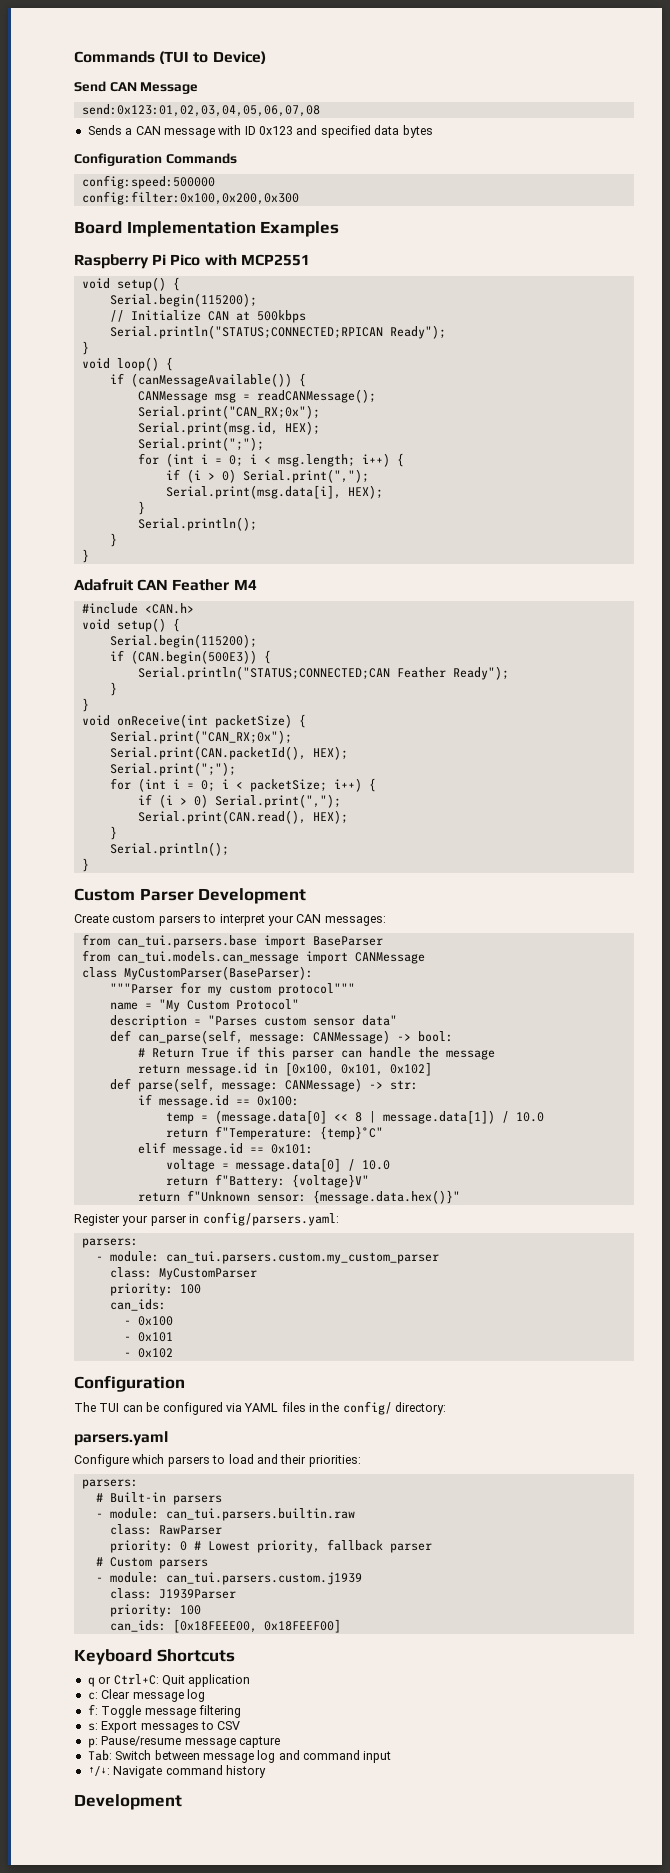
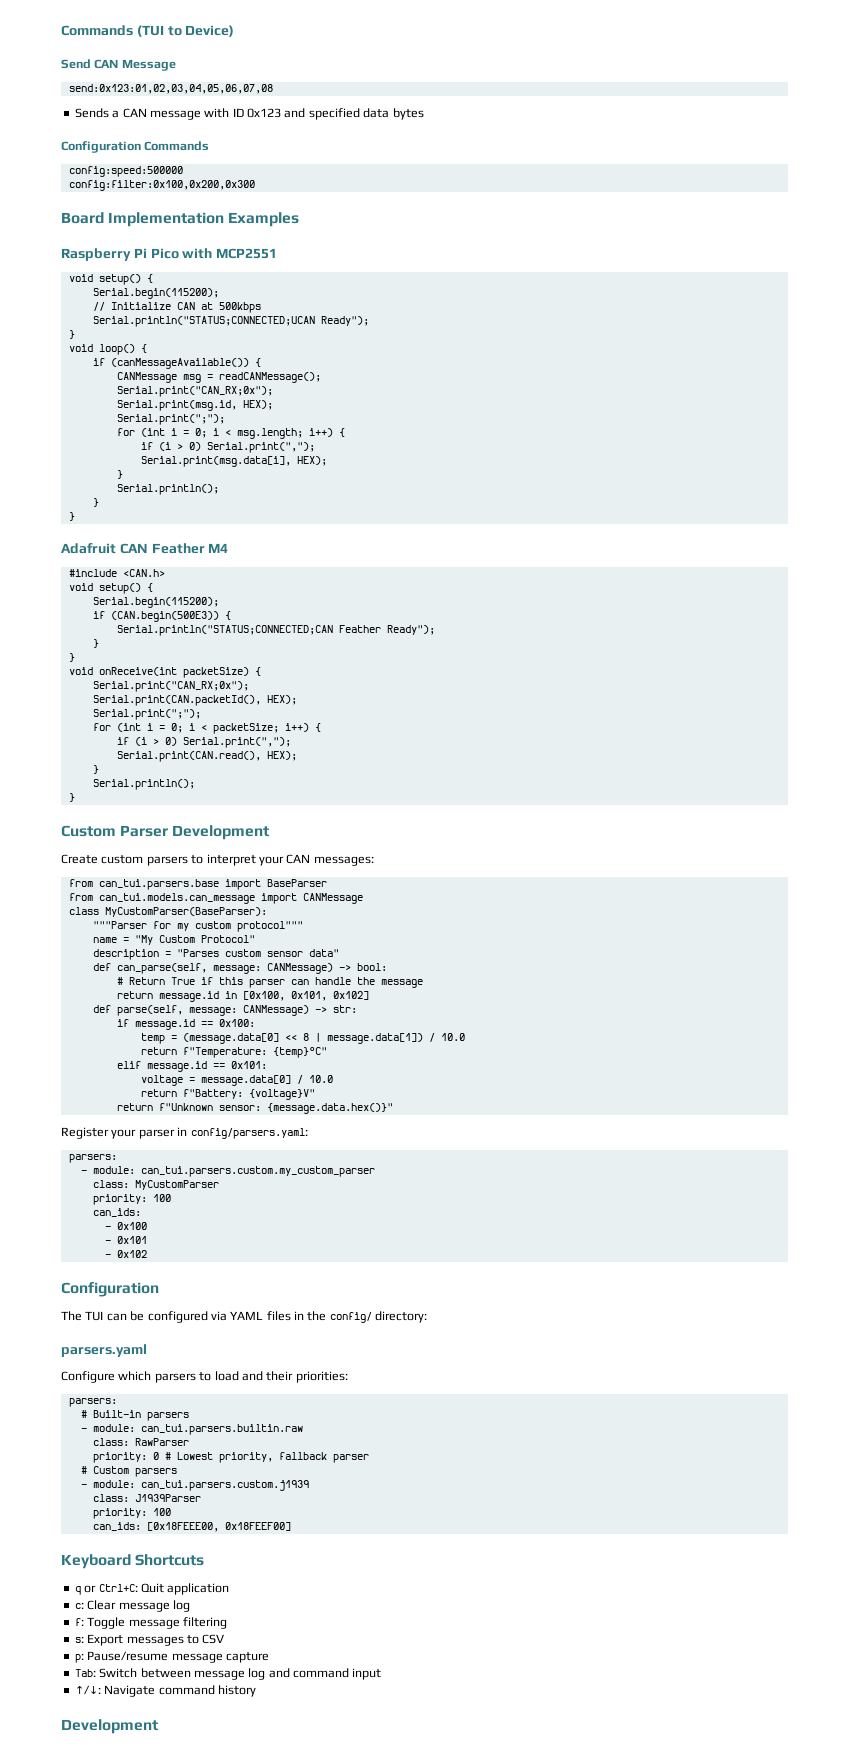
[109,325,383,339] Serial.println("STATUS;CONNECTED;RPICAN -> [92,316,315,327] Serial.println("STATUS;CONNECTED;UCAN

